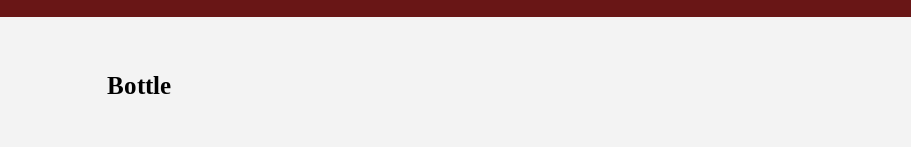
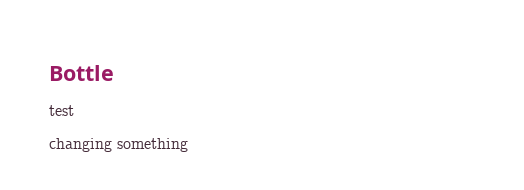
(171, 85) none -> [49,105,74,116] [49,138,188,152] // test // changing something

